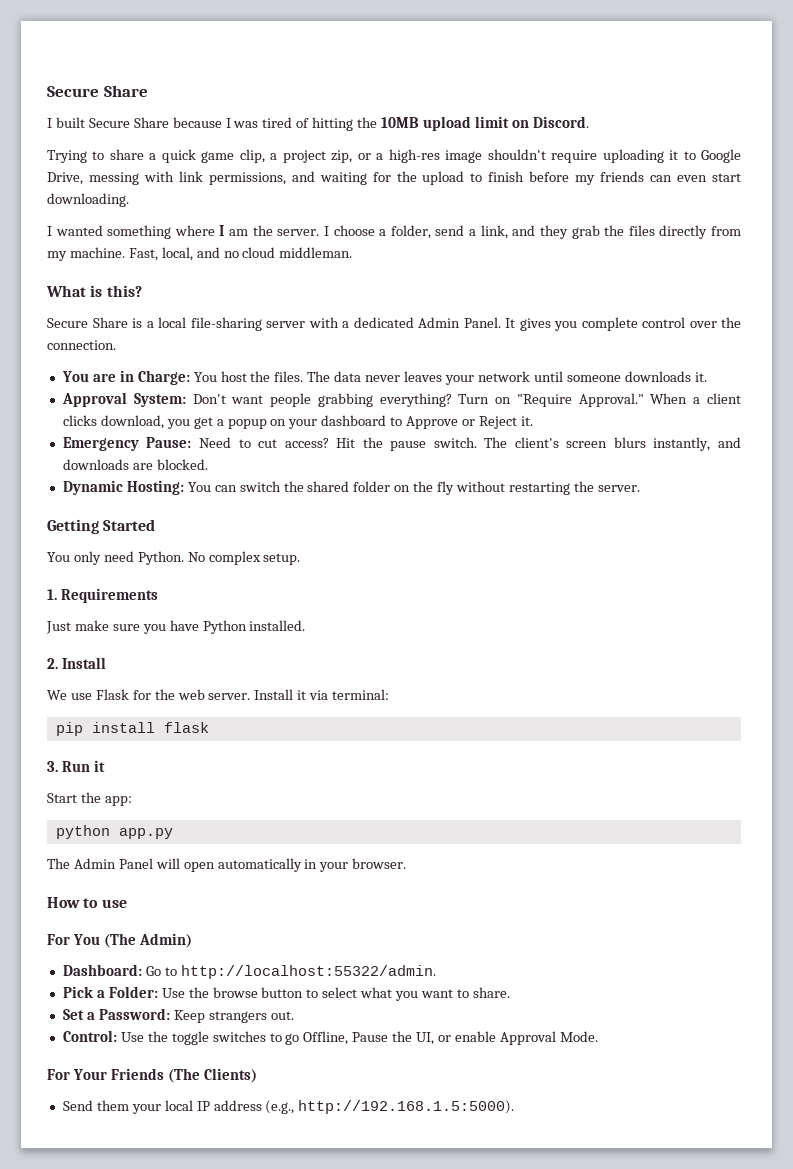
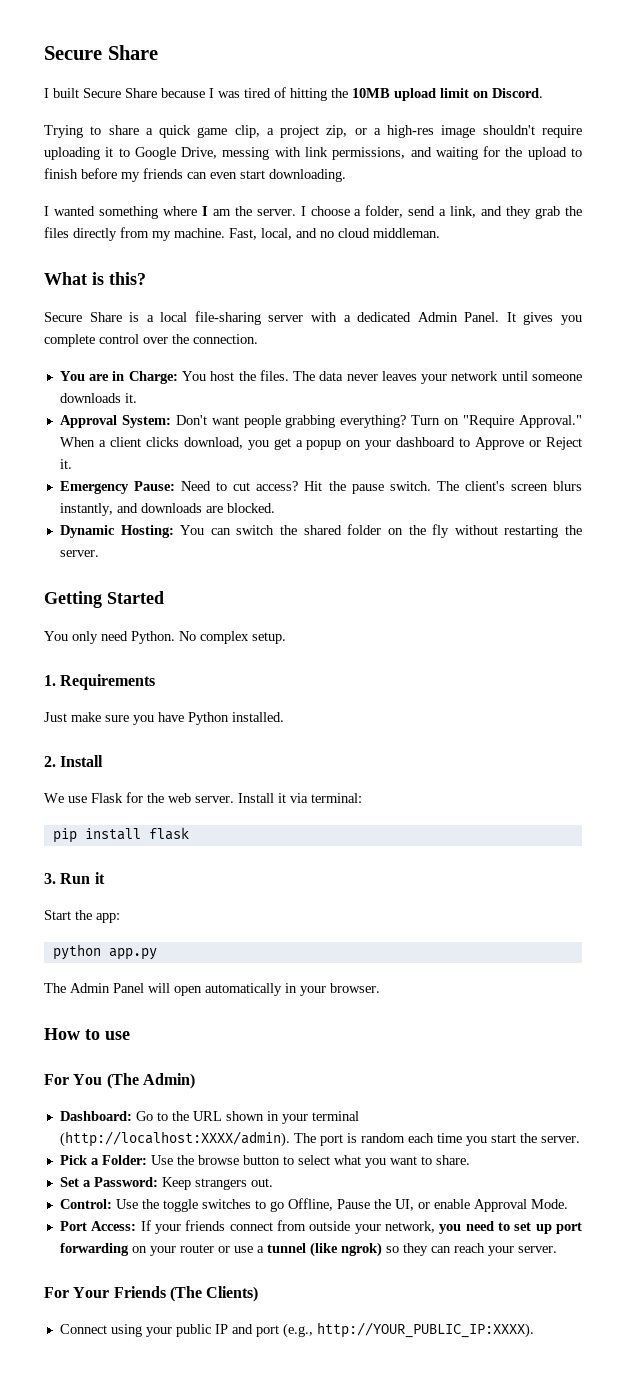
[180,965,436,979] http://localhost:55322/admin. -> [171,1111,359,1124] [59,1131,580,1147] the URL shown in your terminal (http://localhost:XXXX/admin). The port is random each time you start the server.
(598, 1036) none -> [59,1220,582,1234] [59,1242,557,1257] // Port Access: If your friends connect from outside your network, you need to set up port forwarding on your router or use a tunnel (like ngrok) so they can reach your server.
[62,1100,515,1114] Send them your local IP address (e.g., http://192.168.1.5:5000). -> [59,1322,534,1338] Connect using your public IP and port (e.g., http://YOUR_PUBLIC_IP:XXXX).

